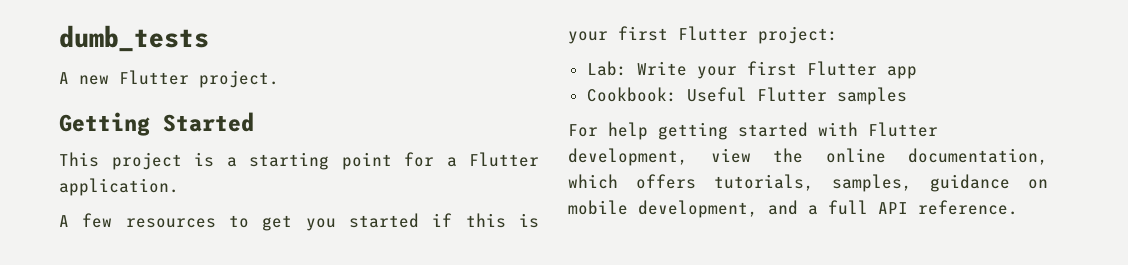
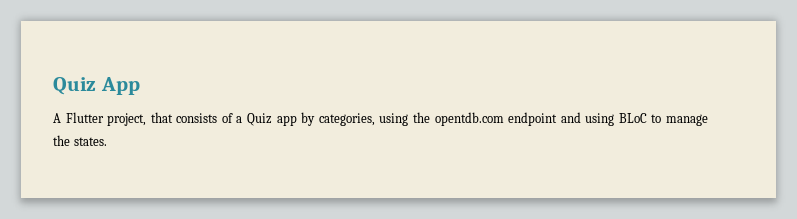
[59,25,209,52] [59,70,279,88] [59,112,254,136] [59,152,539,170] [59,178,179,196] [59,213,539,231] [568,26,838,44] [586,61,917,79] [586,87,907,105] [568,122,938,140] [568,148,1048,166] [568,174,1048,192] [568,200,1018,218] dumb_tests // A new Flutter project. // Getting Started // This project is a starting point for a Flutter application. // A few resources to get you started if this is your first Flutter project: // Lab: Write your first Flutter app // Cookbook: Useful Flutter samples // For help getting started with Flutter development, view the online documentation, which offers tutorials, samples, guidance on mobile development, and a full API reference. -> [53,77,140,95] [53,112,708,126] [53,135,107,146] Quiz App // A Flutter project, that consists of a Quiz app by categories, using the opentdb.com endpoint and using BLoC to manage the states.

